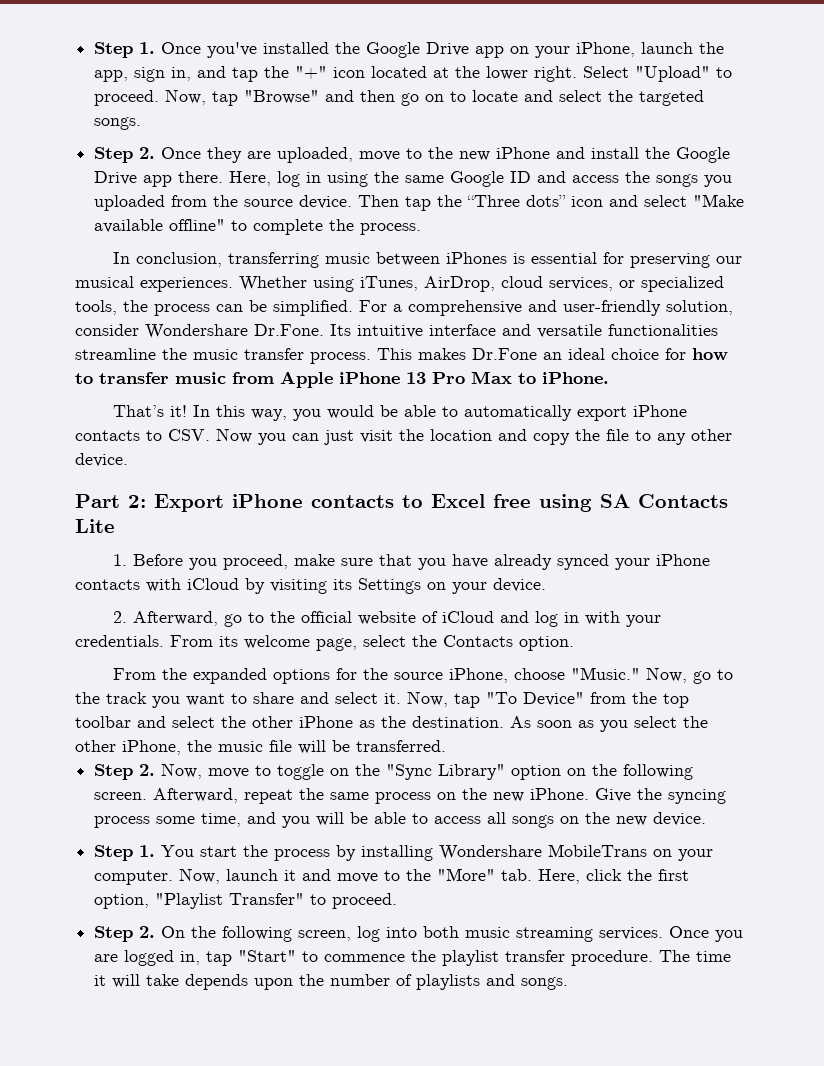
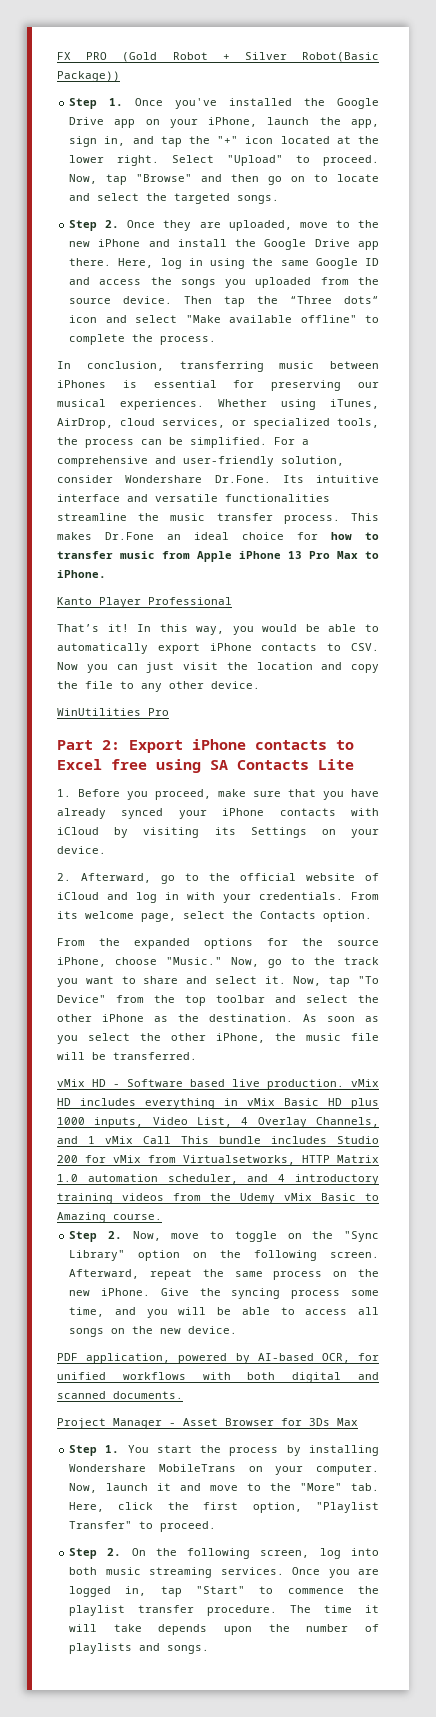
(94, 50) none -> [57,52,379,62] [57,71,120,82] FX PRO (Gold Robot + Silver Robot(Basic Package)) //
(609, 378) none -> [57,597,232,608] // Kanto Player Professional
(128, 460) none -> [57,708,169,716] // WinUtilities Pro
(446, 746) none -> [57,1079,379,1090] [57,1098,379,1109] [57,1117,380,1128] [57,1136,379,1144] [57,1155,379,1165] [57,1174,379,1185] [57,1193,379,1204] [57,1212,162,1223] // vMix HD - Software based live production. vMix HD includes everything in vMix Basic HD plus 1000 inputs, Video List, 4 Overlay Channels, and 1 vMix Call This bundle includes Studio 200 for vMix from Virtualsetworks, HTTP Matrix 1.0 automation scheduler, and 4 introductory training videos from the Udemy vMix Basic to Amazing course.
(707, 819) none -> [57,1353,379,1364] [57,1372,380,1383] [57,1391,183,1399] [57,1418,358,1429] // PDF application, powered by AI-based OCR, for unified workflows with both digital and scanned documents. // Project Manager - Asset Browser for 3Ds Max

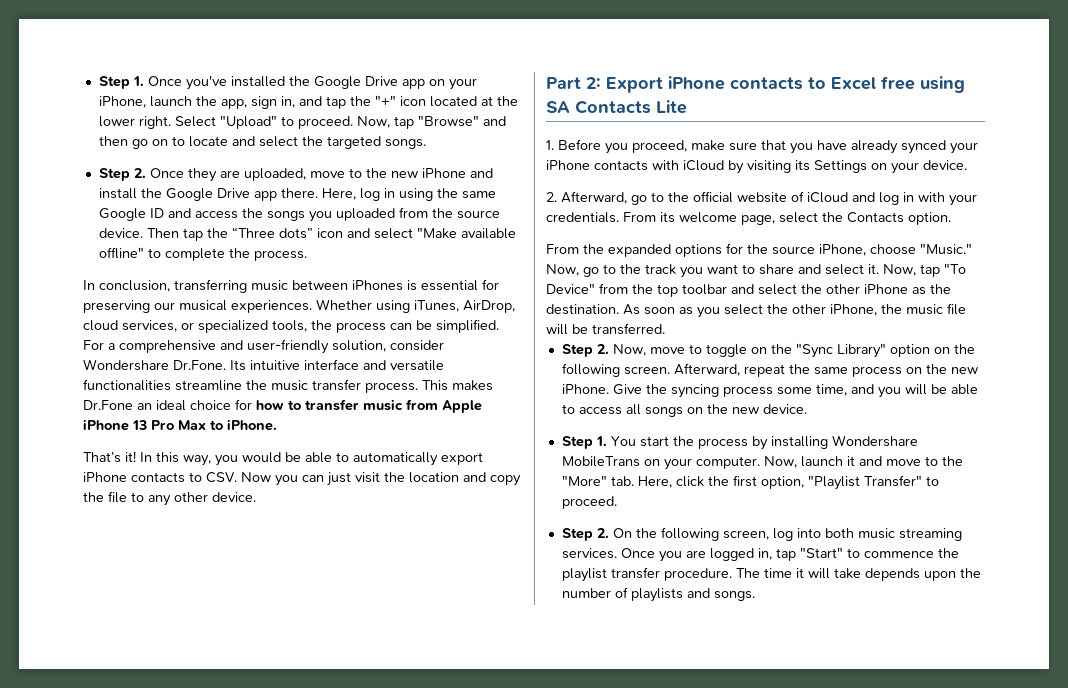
[57,52,379,62] [57,71,120,82] FX PRO (Gold Robot + Silver Robot(Basic Package)) // -> (98, 82) none
[57,597,232,608] // Kanto Player Professional -> (277, 425) none
[57,708,169,716] // WinUtilities Pro -> (256, 497) none
[57,1079,379,1090] [57,1098,379,1109] [57,1117,380,1128] [57,1136,379,1144] [57,1155,379,1165] [57,1174,379,1185] [57,1193,379,1204] [57,1212,162,1223] // vMix HD - Software based live production. vMix HD includes everything in vMix Basic HD plus 1000 inputs, Video List, 4 Overlay Channels, and 1 vMix Call This bundle includes Studio 200 for vMix from Virtualsetworks, HTTP Matrix 1.0 automation scheduler, and 4 introductory training videos from the Udemy vMix Basic to Amazing course. -> (665, 329) none
[57,1353,379,1364] [57,1372,380,1383] [57,1391,183,1399] [57,1418,358,1429] // PDF application, powered by AI-based OCR, for unified workflows with both digital and scanned documents. // Project Manager - Asset Browser for 3Ds Max -> (807, 409) none

